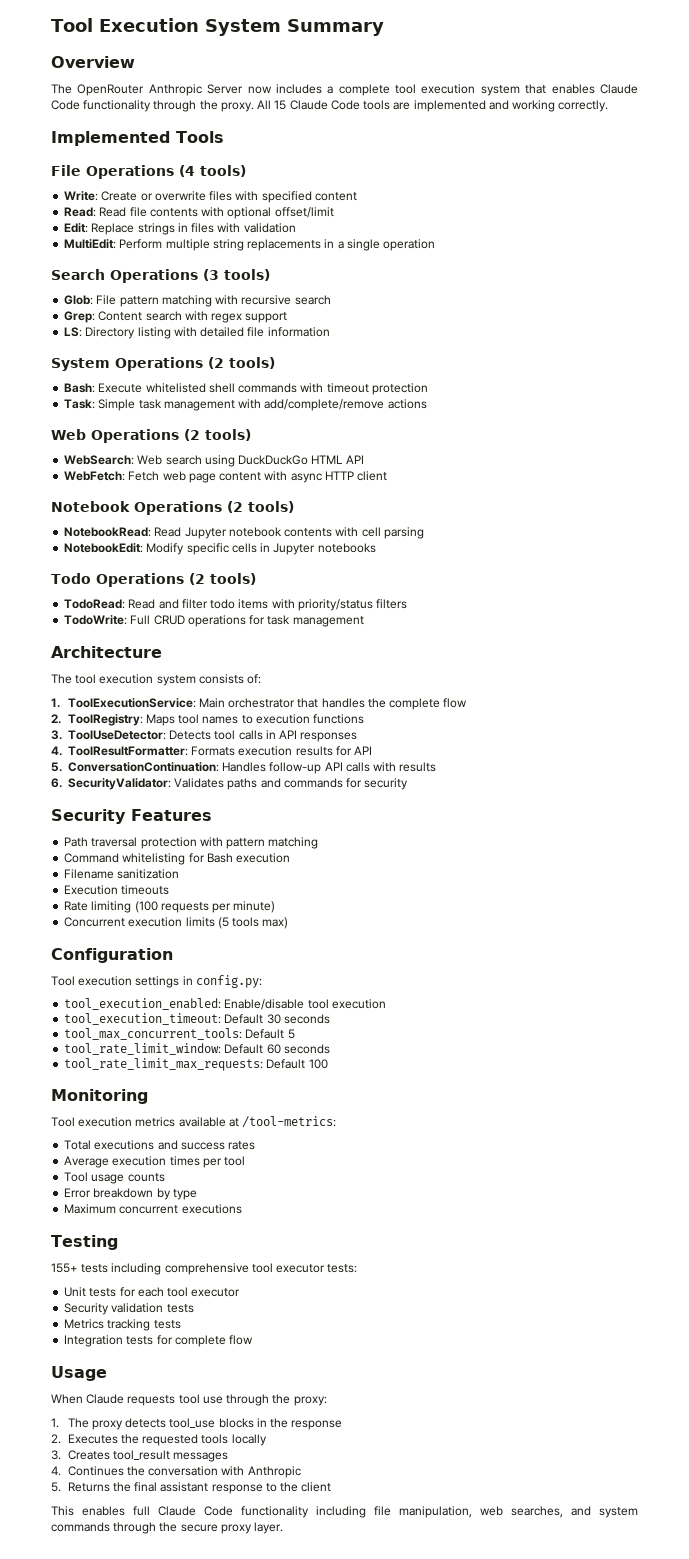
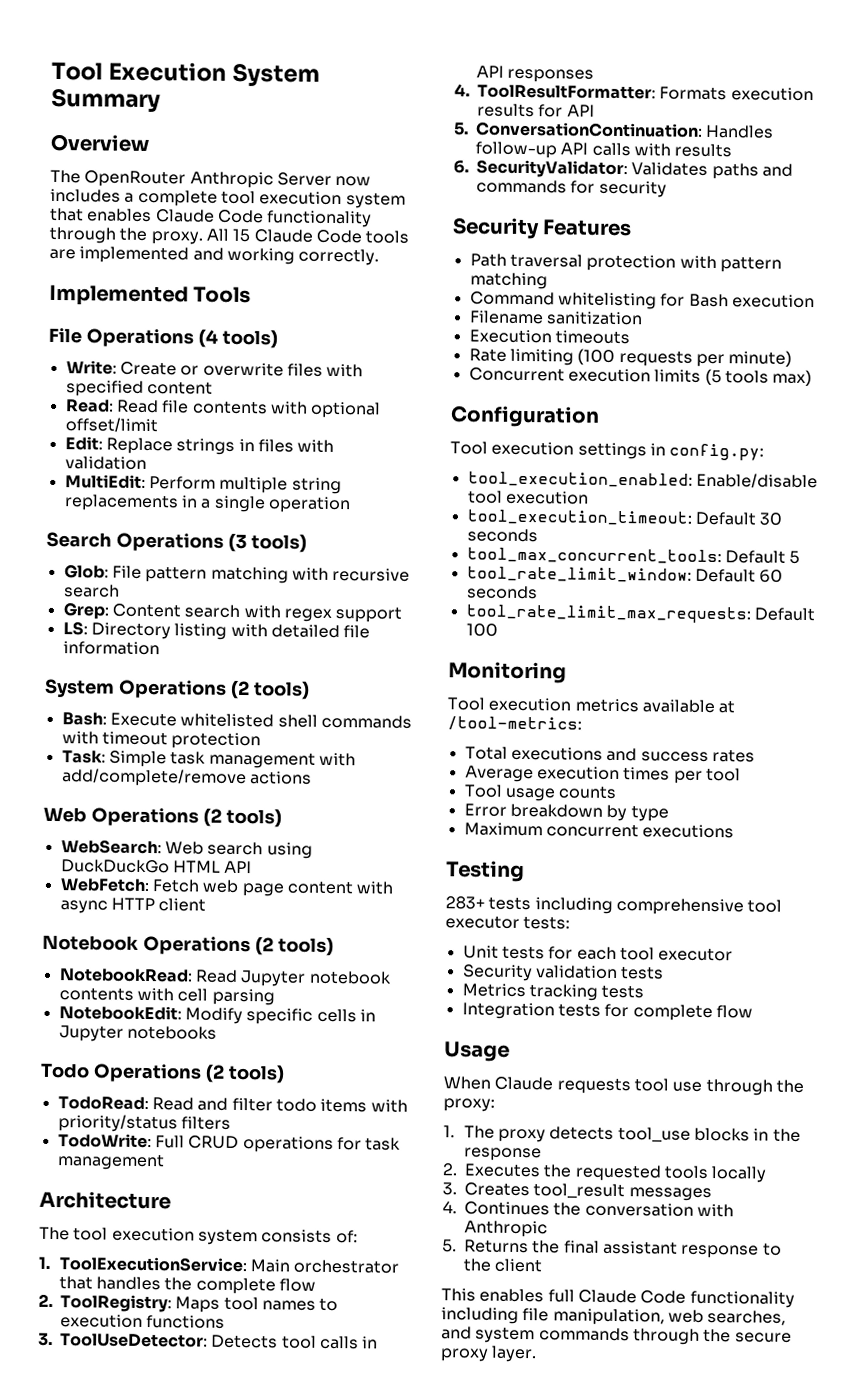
[51,1263,78,1273] 155+ -> [445,896,485,910] 283+

